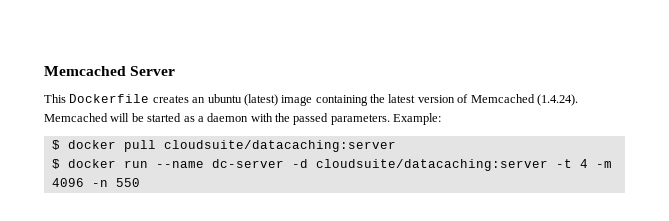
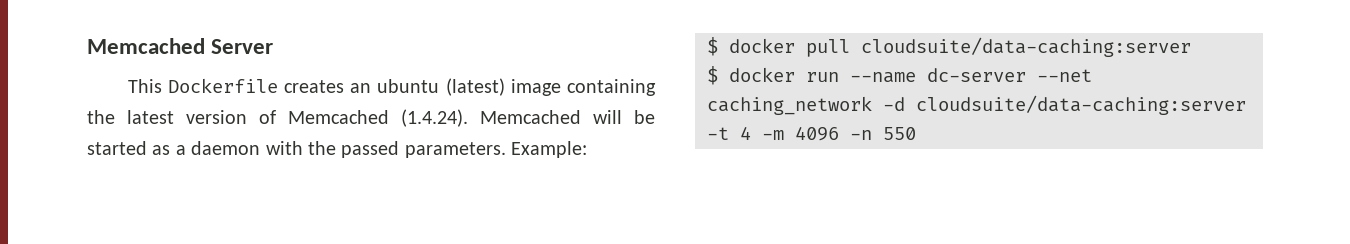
[163,140,396,152] cloudsuite/datacaching:server -> [861,37,1191,57] cloudsuite/data-caching:server
[291,159,548,171] -d cloudsuite/datacaching:server -> [1037,69,1092,82] [707,95,1246,115] --net caching_network -d cloudsuite/data-caching:server

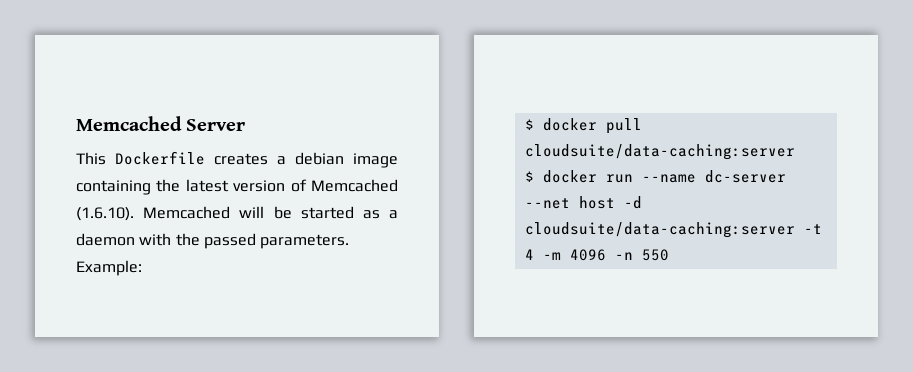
[350,78,505,96] an ubuntu (latest) -> [277,152,344,165] a debian
[401,109,468,127] (1.4.24). -> [76,207,134,221] (1.6.10).
[707,96,872,115] caching_network -> [578,196,615,209] host

